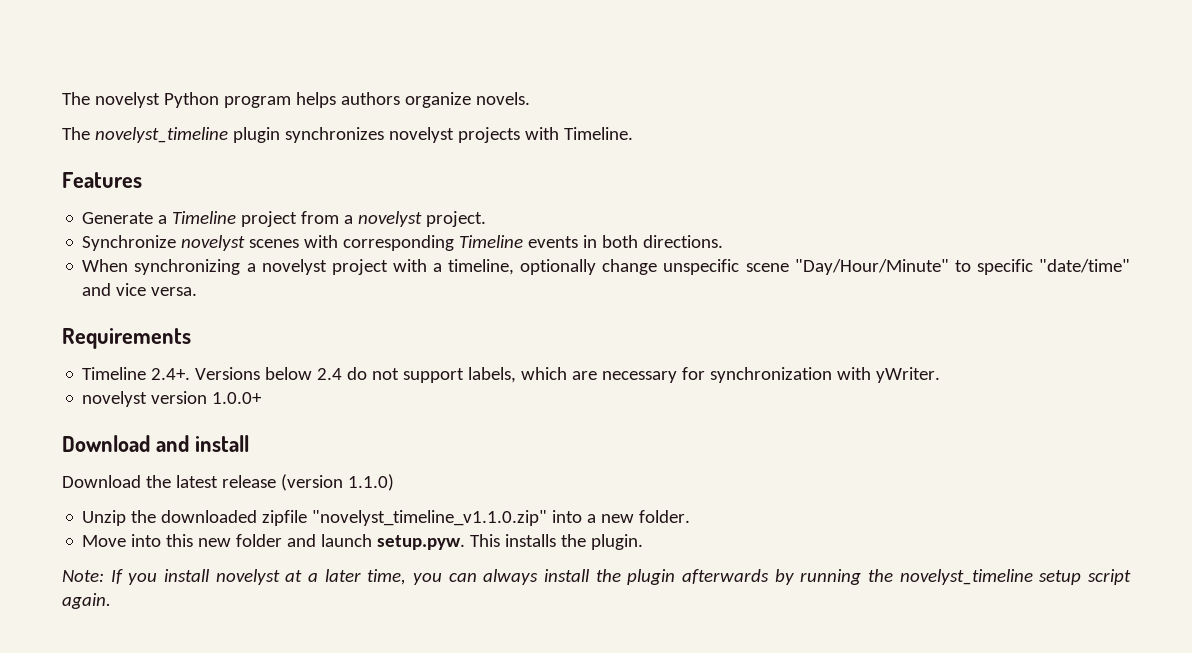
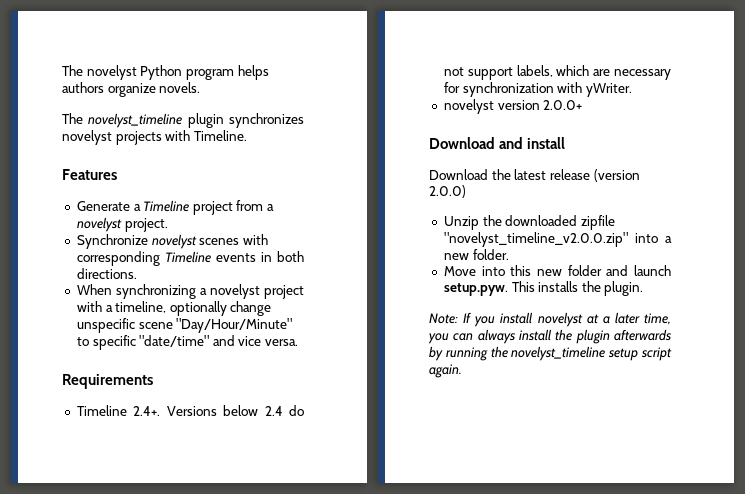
[212,392,263,404] 1.0.0+ -> [543,100,583,110] 2.0.0+
[347,474,394,491] 1.1.0) -> [429,185,466,198] 2.0.0)
[312,510,548,526] "novelyst_timeline_v1.1.0.zip" -> [443,232,628,247] "novelyst_timeline_v2.0.0.zip"

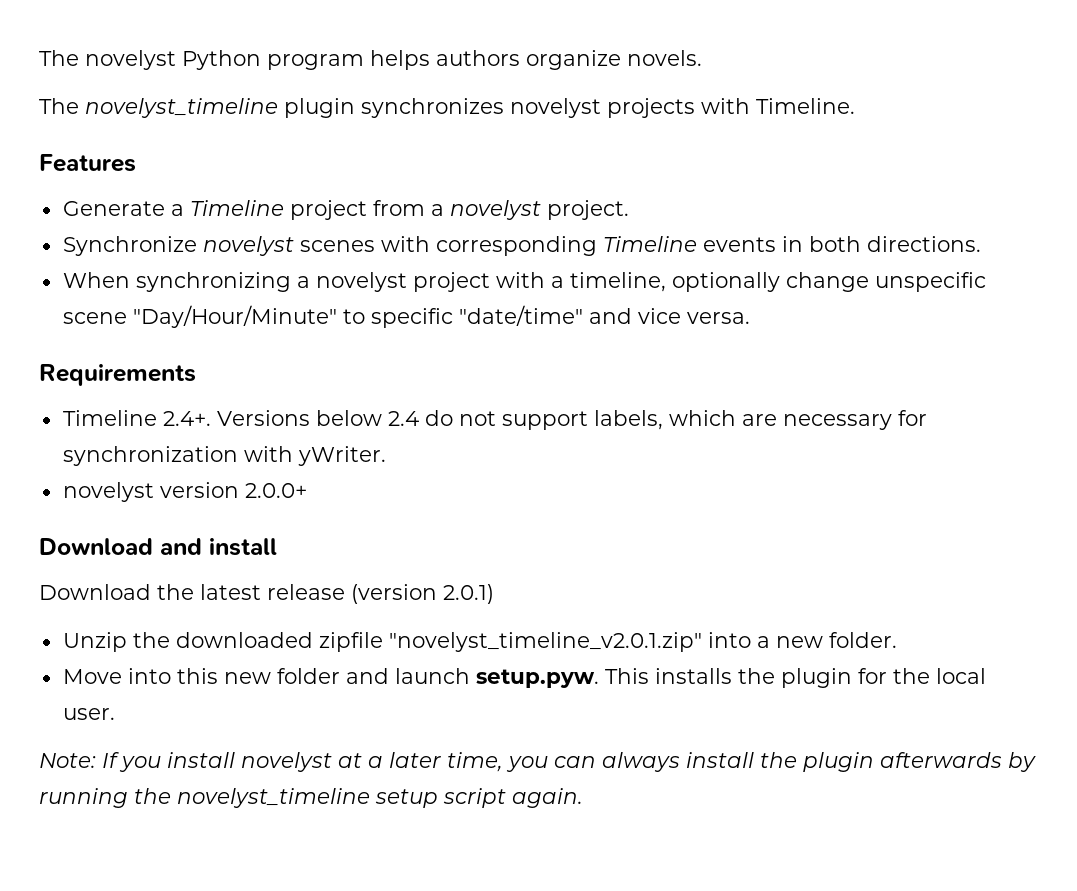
[429,185,466,198] 2.0.0) -> [443,584,494,604] 2.0.1)
[443,232,628,247] "novelyst_timeline_v2.0.0.zip" -> [388,632,702,652] "novelyst_timeline_v2.0.1.zip"
[604,281,644,296] plugin. -> [780,668,986,688] [62,708,115,720] plugin for the local user.

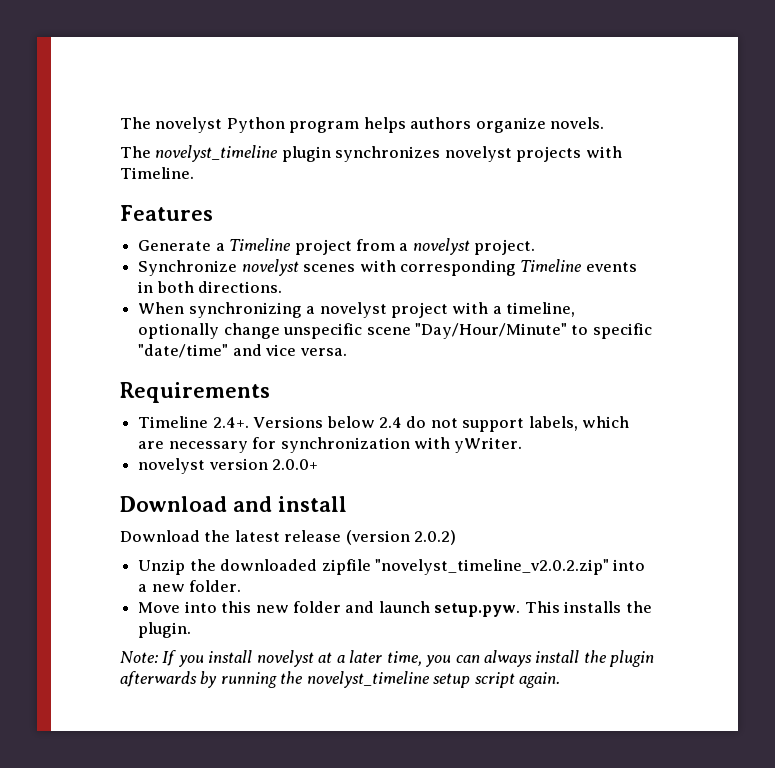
[443,584,494,604] 2.0.1) -> [414,530,457,545] 2.0.2)
[388,632,702,652] "novelyst_timeline_v2.0.1.zip" -> [374,559,609,575] "novelyst_timeline_v2.0.2.zip"
[780,668,986,688] [62,708,115,720] plugin for the local user. -> [138,622,192,638] plugin.

